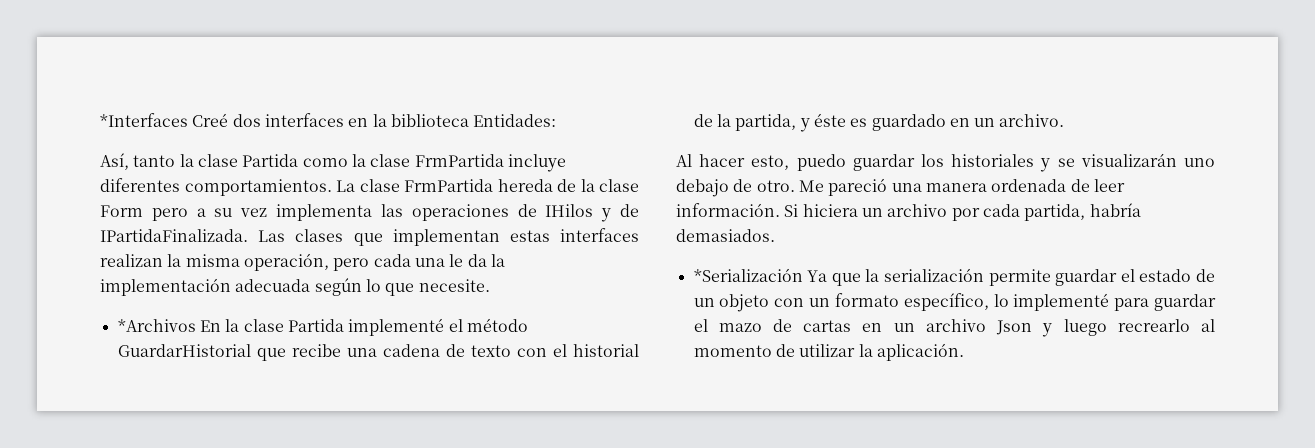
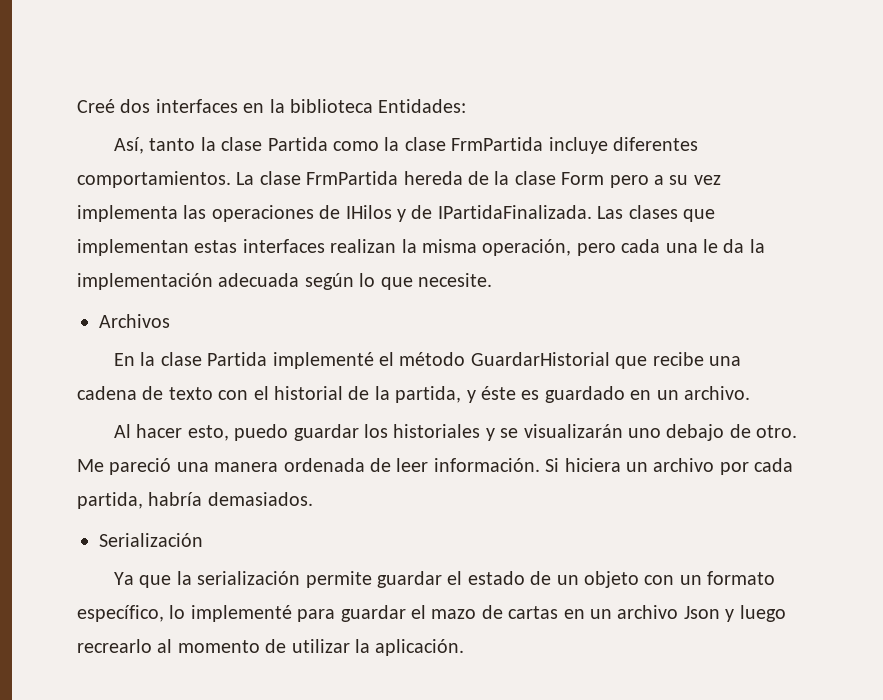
[100,113,188,127] *Interfaces -> (77, 106) none
[117,319,196,332] *Archivos -> [99,314,170,328] Archivos //
[693,268,803,282] *Serialización -> [99,533,203,547] Serialización //

